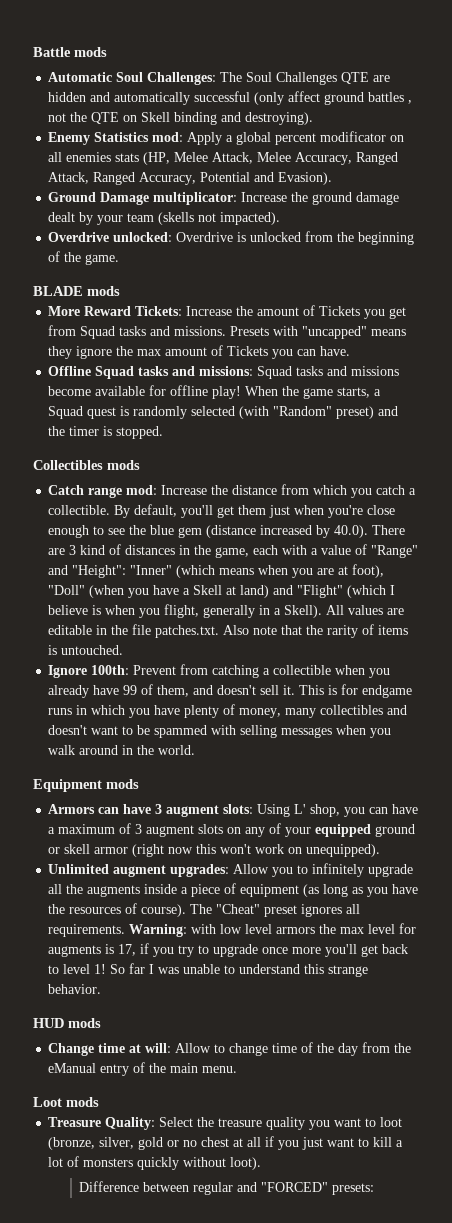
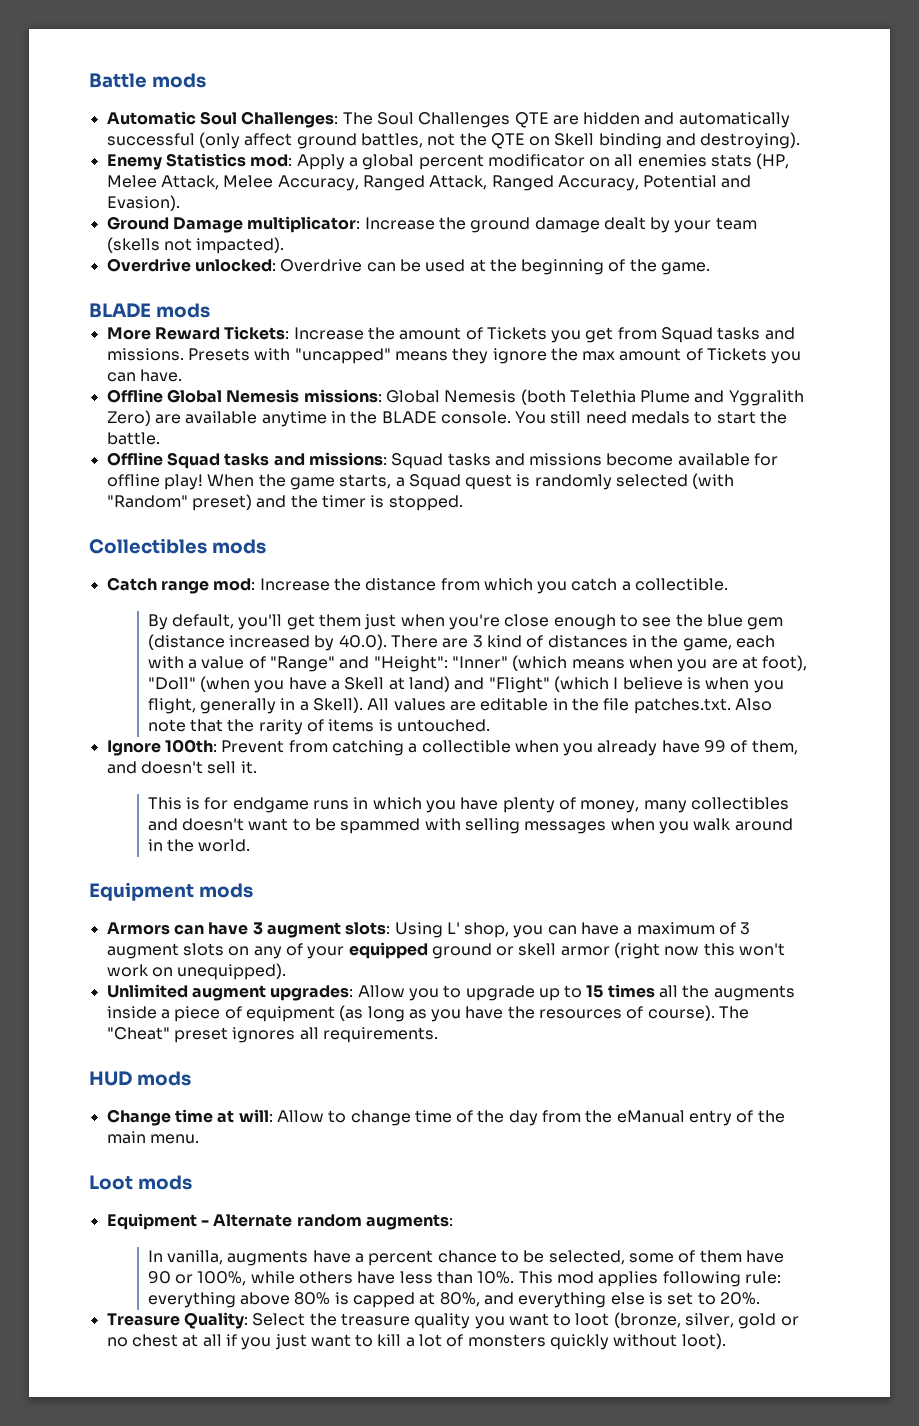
[368,92,413,104] battles , -> [360,133,423,148] battles,
[237,231,334,242] is unlocked from -> [366,259,486,272] can be used at
(351, 351) none -> [106,389,804,406] [106,410,788,427] [106,432,160,445] // Offline Global Nemesis missions: Global Nemesis (both Telethia Plume and Yggralith Zero) are available anytime in the BLADE console. You still need medals to start the battle.
(111, 510) none -> (729, 584) //
(296, 690) none -> (257, 767) //
[312,863,414,877] infinitely upgrade -> [465,984,655,1001] upgrade up to 15 times
[129,923,417,937] [48,943,409,957] [48,963,369,977] [48,984,102,994] Warning: with low level armors the max level for augments is 17, if you try to upgrade once more you'll get back to level 1! So far I was unable to understand this strange behavior. -> (438, 1035) none
(99, 1102) none -> [106,1213,453,1230] [147,1250,784,1266] [147,1271,781,1287] [147,1292,760,1308] // Equipment - Alternate random augments: // In vanilla, augments have a percent chance to be selected, some of them have 90 or 100%, while others have less than 10%. This mod applies following rule: everything above 80% is capped at 80%, and everything else is set to 20%.
[79,1181,375,1195] // Difference between regular and "FORCED" presets: -> (726, 1341) none

